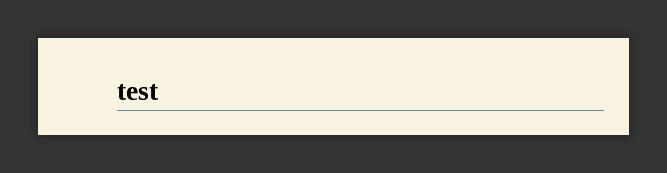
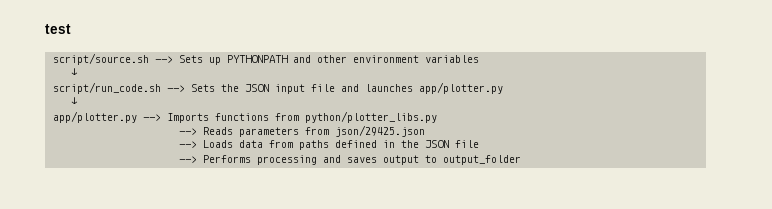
(159, 92) none -> [52,53,479,65] [70,68,78,76] [52,82,503,94] [70,97,78,105] [52,111,437,123] [178,125,425,137] [178,140,479,150] [178,155,521,165] // script/source.sh --> Sets up PYTHONPATH and other environment variables // ↓ // script/run_code.sh --> Sets the JSON input file and launches app/plotter.py // ↓ // app/plotter.py --> Imports functions from python/plotter_libs.py // --> Reads parameters from json/29425.json // --> Loads data from paths defined in the JSON file // --> Performs processing and saves output to output_folder

